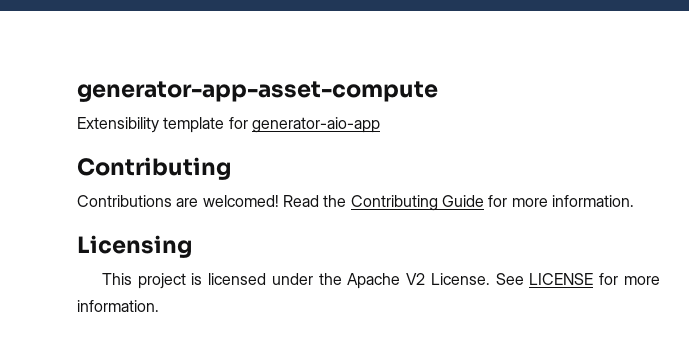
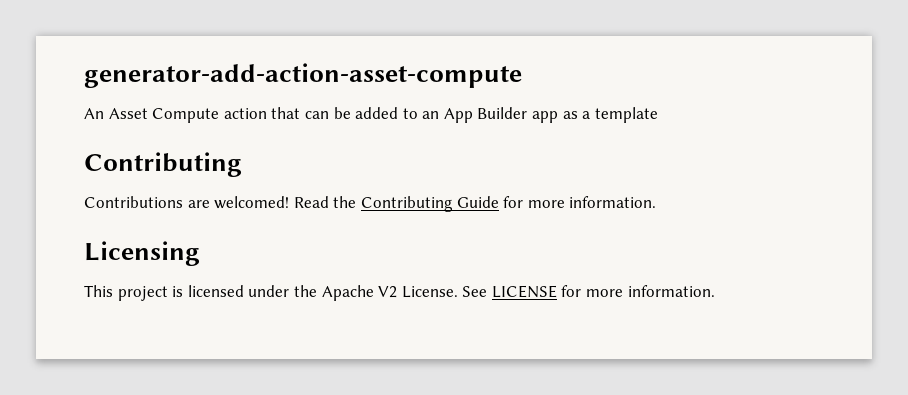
[77,81,438,102] [77,117,159,133] generator-app-asset-compute // Extensibility -> [84,63,522,88] [84,107,591,123] generator-add-action-asset-compute // An Asset Compute action that can be added to an App Builder app as a
[228,117,380,133] for generator-aio-app -> (658, 115) none

